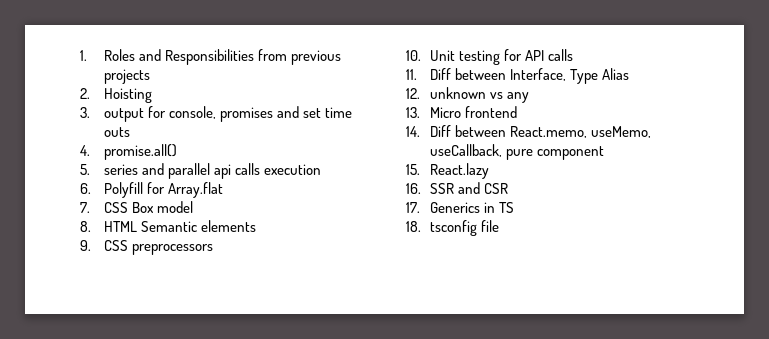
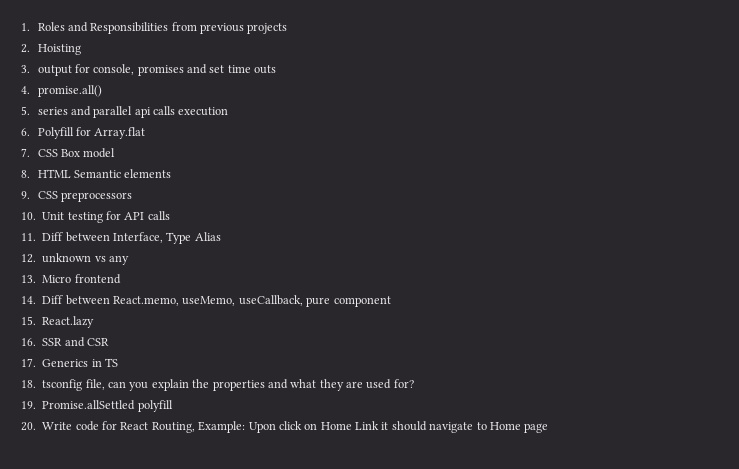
[480,220,499,232] file -> [85,379,414,391] [21,400,173,412] [21,421,549,433] file, can you explain the properties and what they are used for? // 19. Promise.allSettled polyfill // 20. Write code for React Routing, Example: Upon click on Home Link it should navigate to Home page

